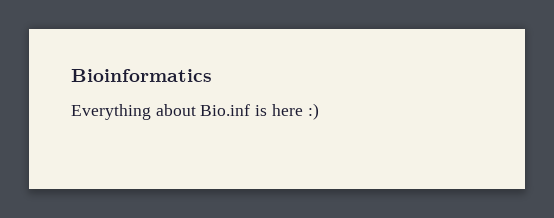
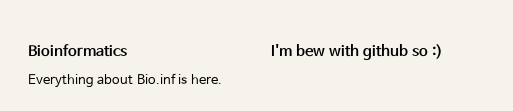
[271,104,303,116] here -> [190,74,222,84] [271,44,428,60] here. // I'm bew with github so

